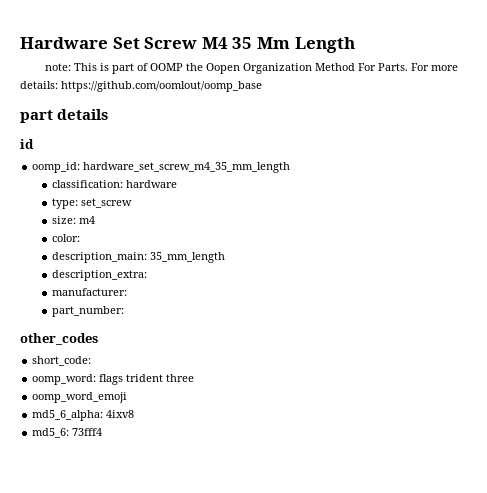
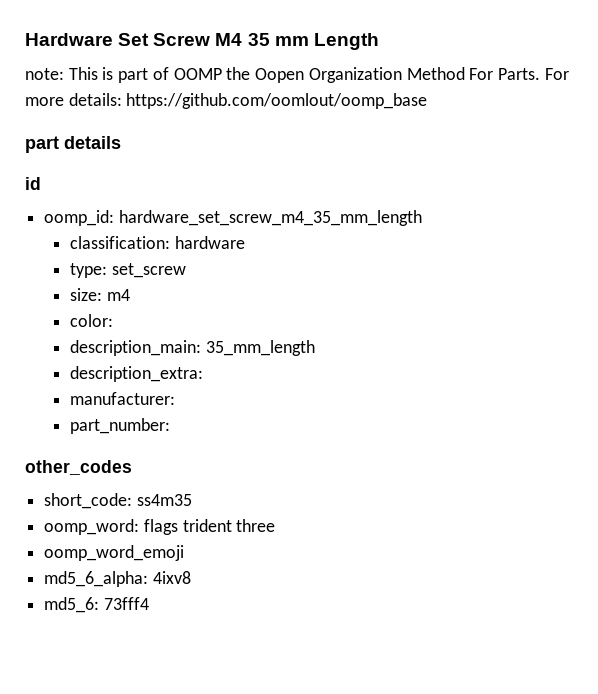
[256,37,290,49] Mm -> [274,36,309,46] mm
(92, 361) none -> [136,494,192,506] ss4m35

